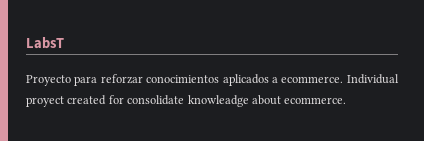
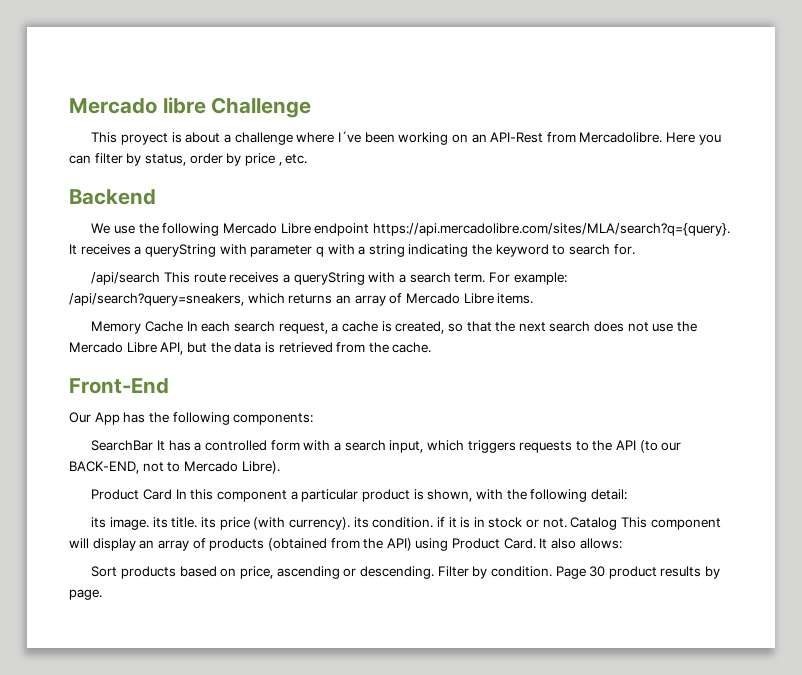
[26,37,64,49] [26,74,399,86] [26,95,347,107] LabsT // Proyecto para reforzar conocimientos aplicados a ecommerce. Individual proyect created for consolidate knowleadge about ecommerce. -> [69,97,312,118] [91,131,721,145] [69,153,308,166] [69,189,156,205] [91,223,730,236] [69,244,635,257] [91,272,567,285] [69,293,534,306] [91,321,698,334] [69,342,432,355] [69,378,169,394] [69,412,314,425] [91,440,682,453] [69,461,280,474] [91,489,627,502] [91,517,721,530] [69,538,622,551] [91,566,721,579] [69,589,102,600] Mercado libre Challenge // This proyect is about a challenge where I´ve been working on an API-Rest from Mercadolibre. Here you can filter by status, order by price , etc. // Backend // We use the following Mercado Libre endpoint https://api.mercadolibre.com/sites/MLA/search?q={query}. It receives a queryString with parameter q with a string indicating the keyword to search for. // /api/search This route receives a queryString with a search term. For example: /api/search?query=sneakers, which returns an array of Mercado Libre items. // Memory Cache In each search request, a cache is created, so that the next search does not use the Mercado Libre API, but the data is retrieved from the cache. // Front-End // Our App has the following components: // SearchBar It has a controlled form with a search input, which triggers requests to the API (to our BACK-END, not to Mercado Libre). // Product Card In this component a particular product is shown, with the following detail: // its image. its title. its price (with currency). its condition. if it is in stock or not. Catalog This component will display an array of products (obtained from the API) using Product Card. It also allows: // Sort products based on price, ascending or descending. Filter by condition. Page 30 product results by page.

